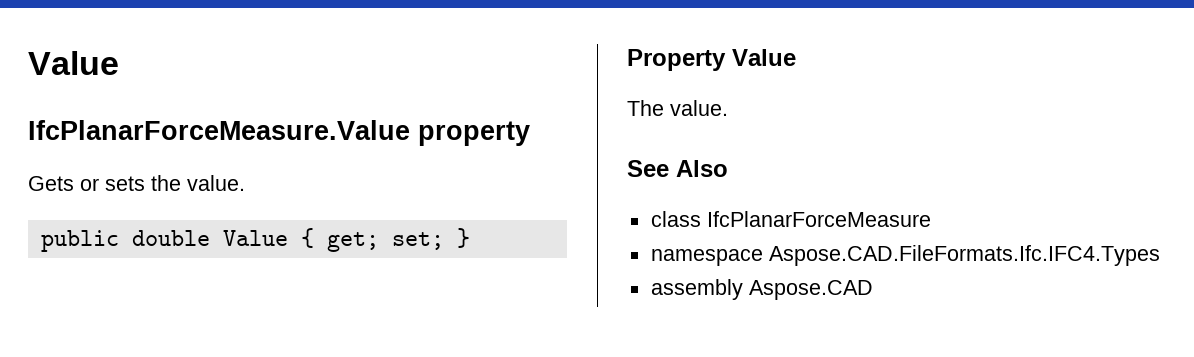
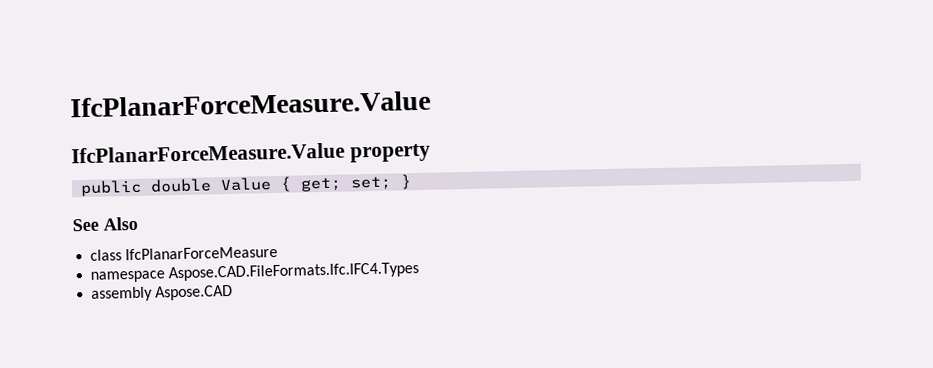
[28,51,119,75] Value -> [70,90,431,118] IfcPlanarForceMeasure.Value
[28,175,245,191] // Gets or sets the value. -> (431, 153) none
[627,49,796,71] [627,100,728,116] // Property Value // The value. -> (413, 182) none

